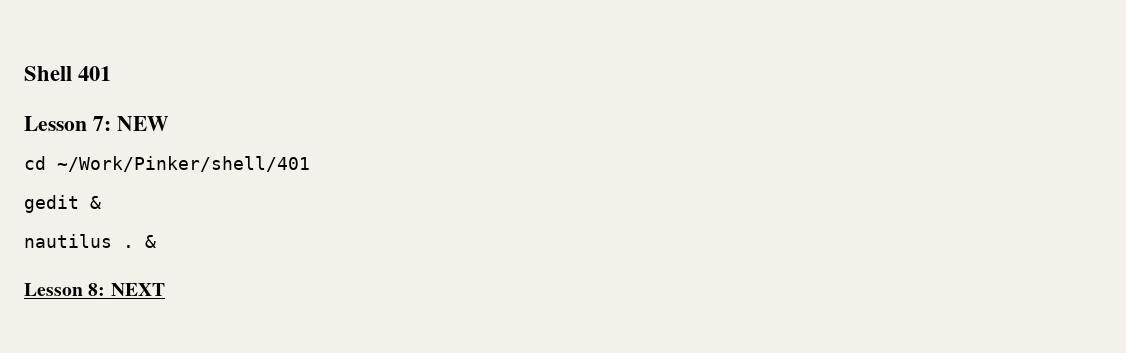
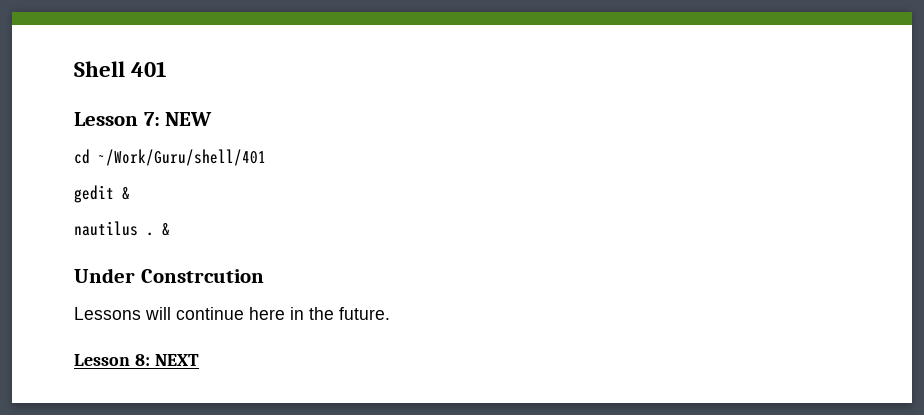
[57,156,310,172] ~/Work/Pinker/shell/401 -> [98,149,266,166] ~/Work/Guru/shell/401
(156, 241) none -> [74,268,264,283] [74,307,390,320] // Under Constrcution // Lessons will continue here in the future.

